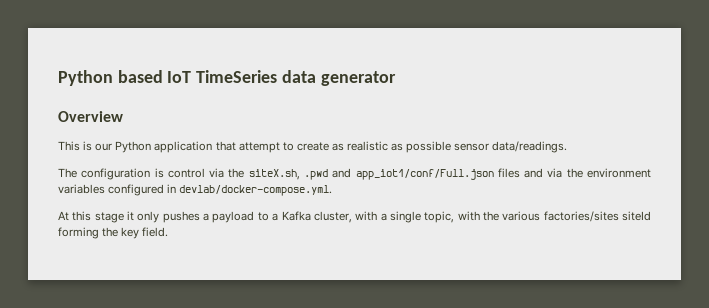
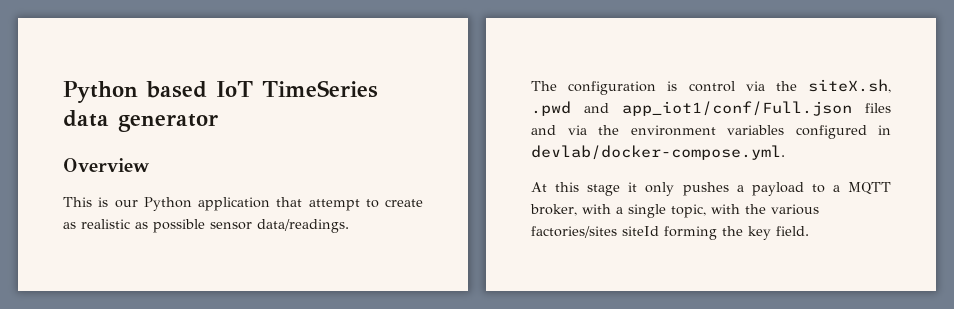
[281,211,352,223] Kafka cluster, -> [848,182,891,195] [530,204,577,216] MQTT broker,

